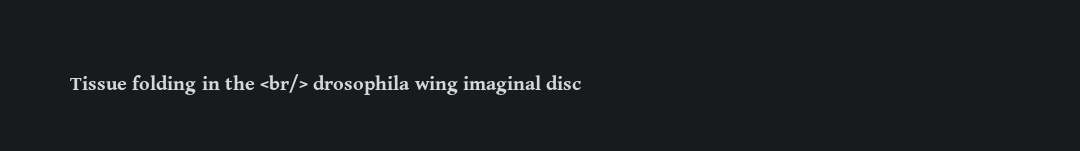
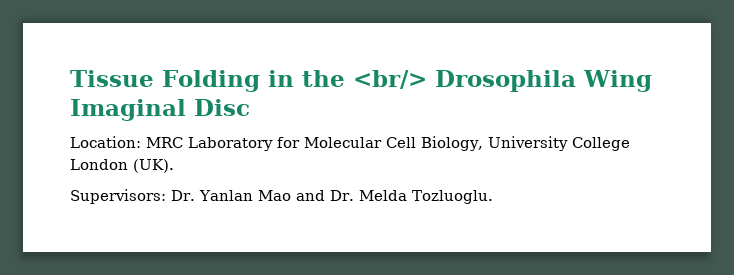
[132,75,197,95] folding -> [162,70,260,92] Folding
[313,75,582,95] drosophila wing imaginal disc -> [434,70,652,92] [70,99,250,121] [70,136,630,151] [70,159,174,173] [70,189,493,204] Drosophila Wing Imaginal Disc // Location: MRC Laboratory for Molecular Cell Biology, University College London (UK). // Supervisors: Dr. Yanlan Mao and Dr. Melda Tozluoglu.

